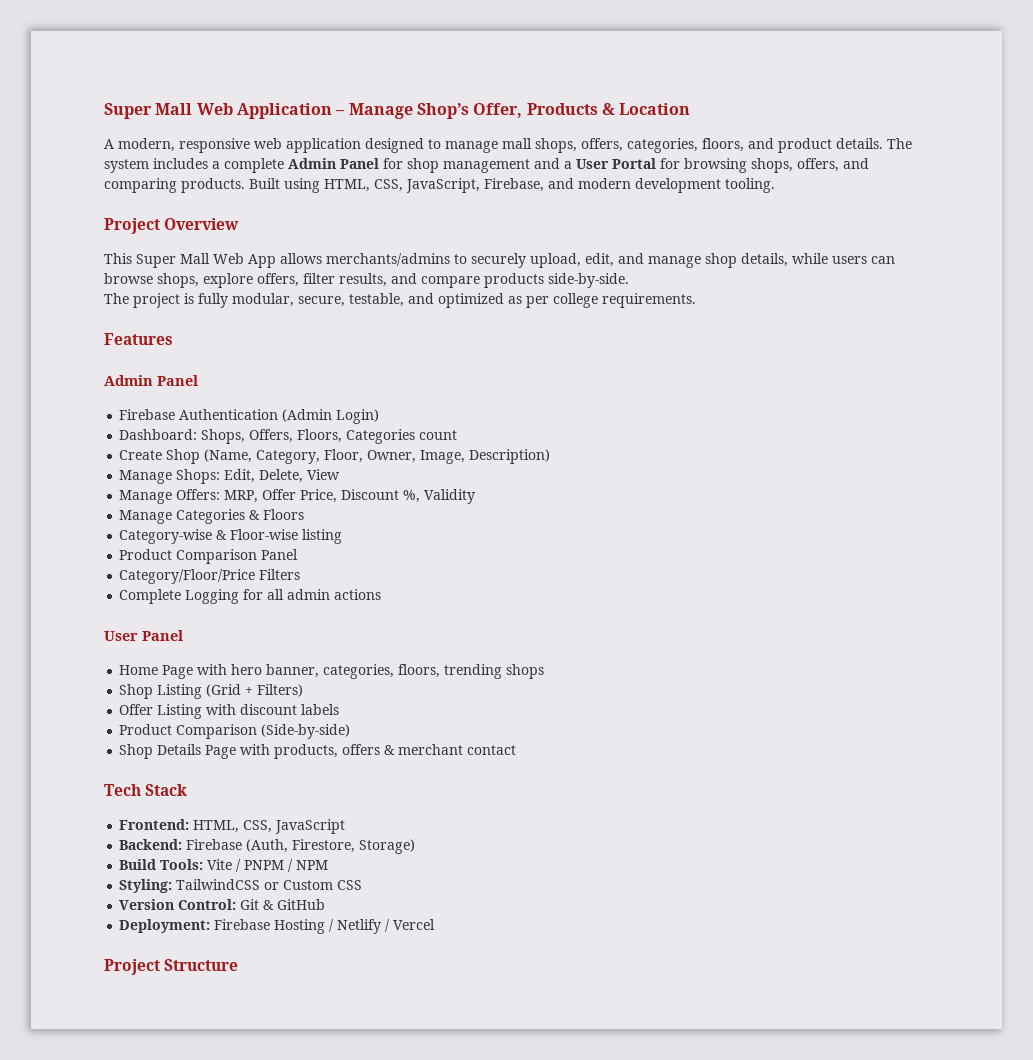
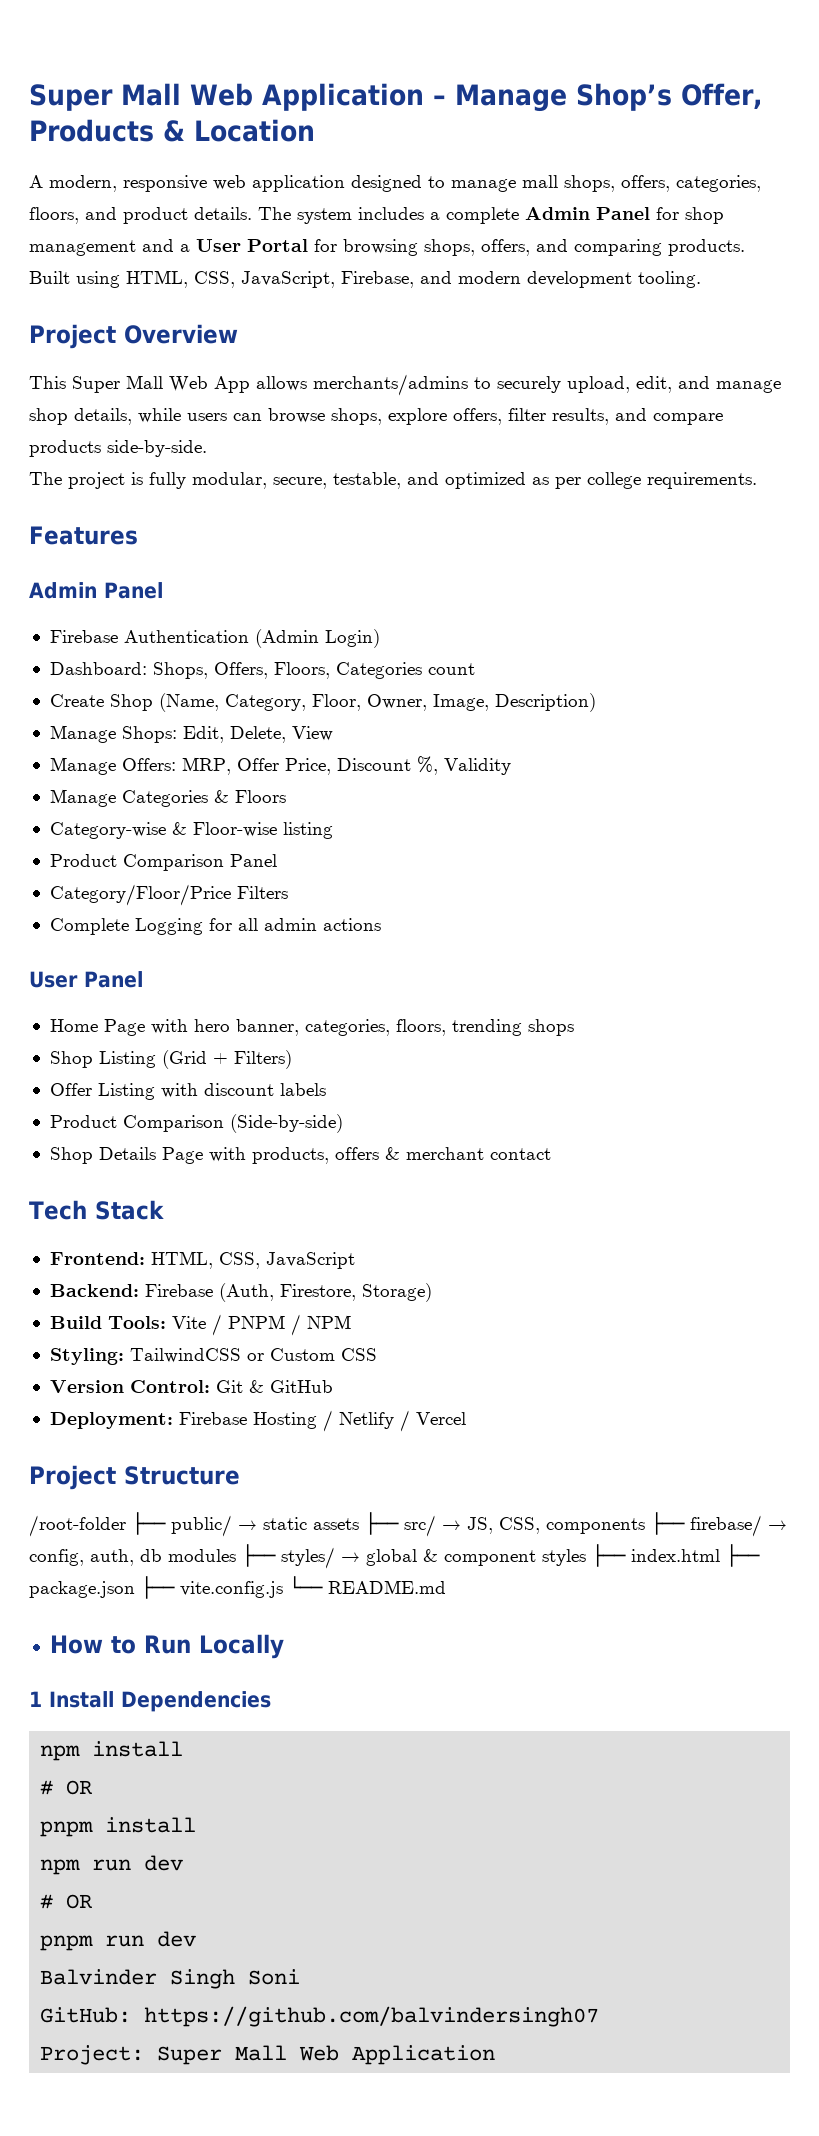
(239, 965) none -> [29,1512,787,1537] [29,1544,760,1569] [29,1576,446,1599] [49,1634,284,1659] [29,1691,271,1712] [40,1741,184,1761] [40,1780,94,1795] [40,1817,197,1837] [40,1855,184,1875] [40,1894,94,1909] [40,1931,197,1951] [40,1969,301,1989] [40,2006,600,2027] [40,2045,496,2065] // /root-folder ├── public/ → static assets ├── src/ → JS, CSS, components ├── firebase/ → config, auth, db modules ├── styles/ → global & component styles ├── index.html ├── package.json ├── vite.config.js └── README.md // How to Run Locally // 1 Install Dependencies // npm install // # OR // pnpm install // npm run dev // # OR // pnpm run dev // Balvinder Singh Soni // GitHub: https://github.com/balvindersingh07 // Project: Super Mall Web Application

